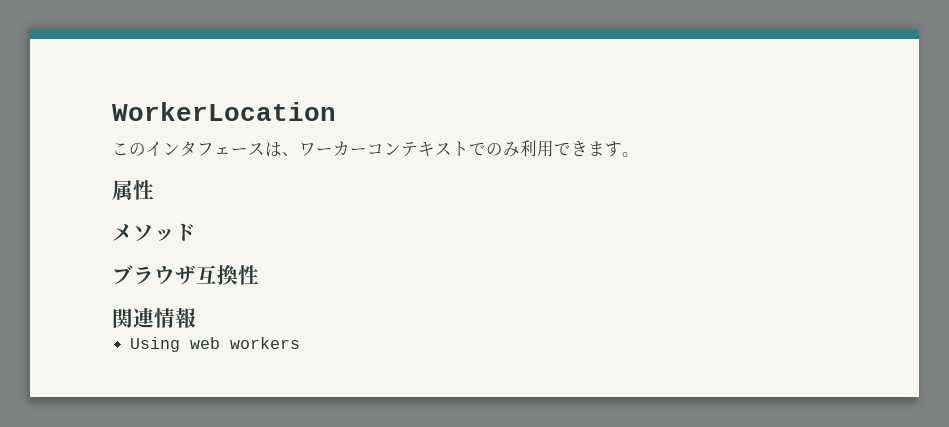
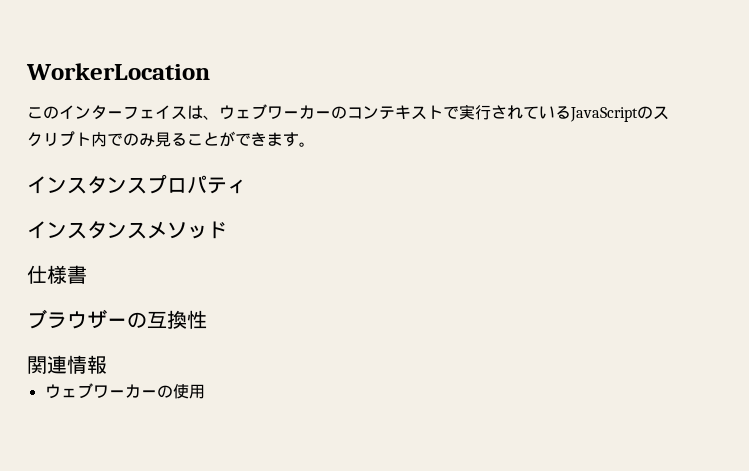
[197,141,367,157] フェースは、ワーカー -> [107,104,347,120] ーフェイスは、ウェブワーカーの
[486,140,639,157] [112,180,154,200] のみ利用できます。 // 属性 // -> [459,104,669,122] [27,131,315,147] [27,174,247,194] [27,221,147,239] 実行されているJavaScriptのスクリプト内でのみ見ることができます。 // インスタンスプロパティ // インスタンス
(196, 232) none -> [27,265,87,284] // 仕様書
(196, 275) none -> [107,312,147,328] ーの
[130,337,301,352] Using web workers -> [44,383,205,399] ウェブワーカーの使用

